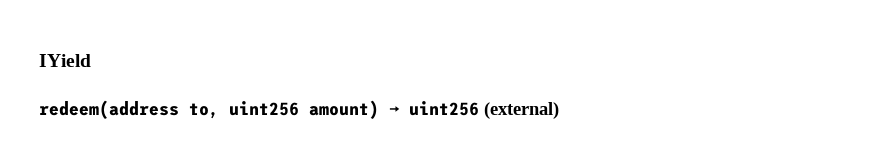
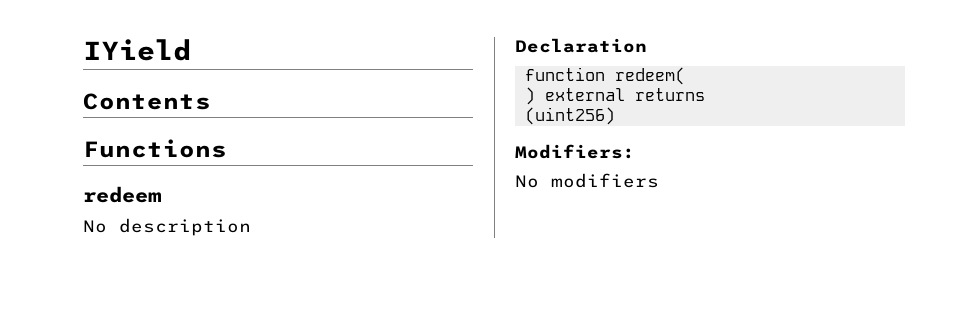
[39,100,559,119] redeem(address to, uint256 amount) → uint256 (external) -> [83,93,211,110] [83,139,227,158] [83,186,161,203] [83,218,251,236] [515,38,647,53] [524,67,685,85] [524,87,705,105] [524,107,615,125] [515,144,635,159] [515,173,659,188] Contents // Functions // redeem // No description // Declaration // function redeem( // ) external returns // (uint256) // Modifiers: // No modifiers

